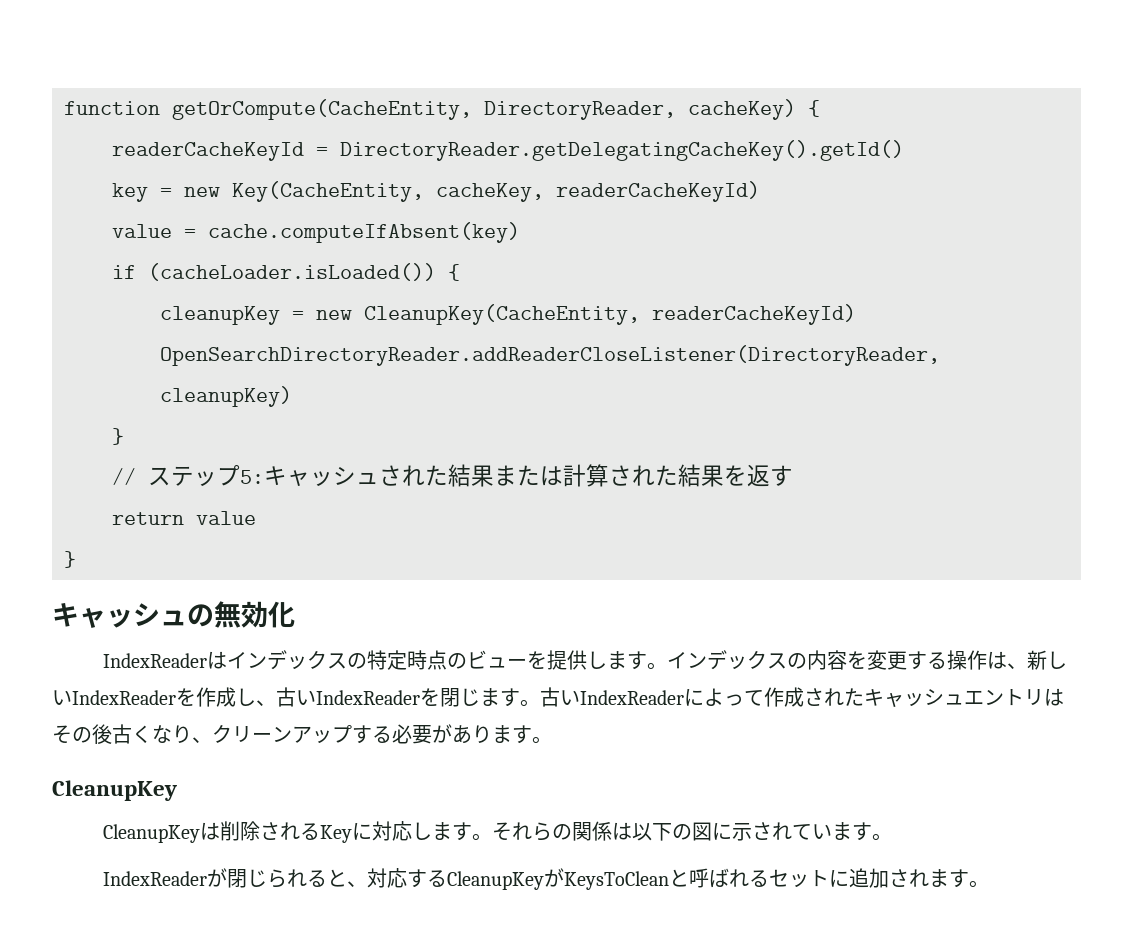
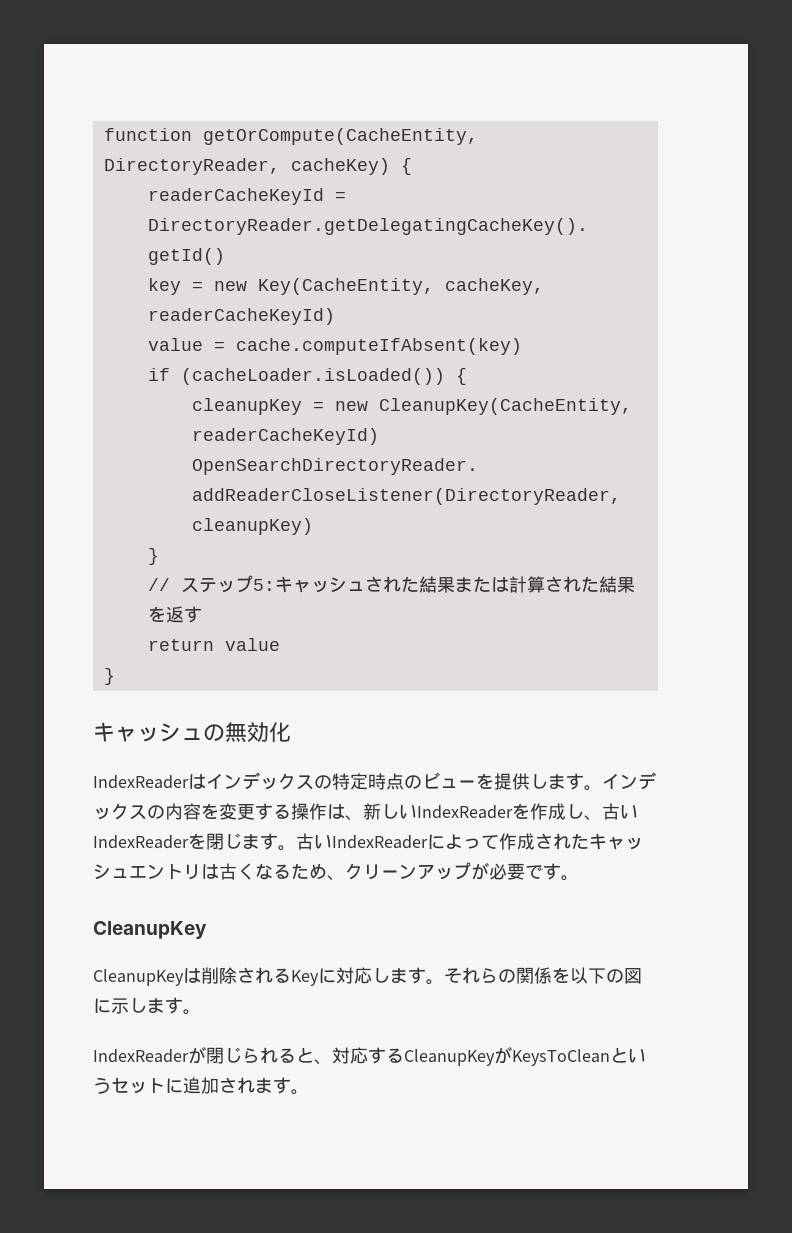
[52,724,192,744] その後古くなり -> [219,863,327,880] 古くなるため
[352,724,512,744] する必要がありま -> [471,862,543,880] が必要で
[611,822,632,840] は -> [552,967,570,983] を
[751,822,832,840] されてい -> [129,998,147,1013] し
[688,868,769,888] 呼ばれる -> [628,1048,646,1063] [93,1077,111,1094] いう

